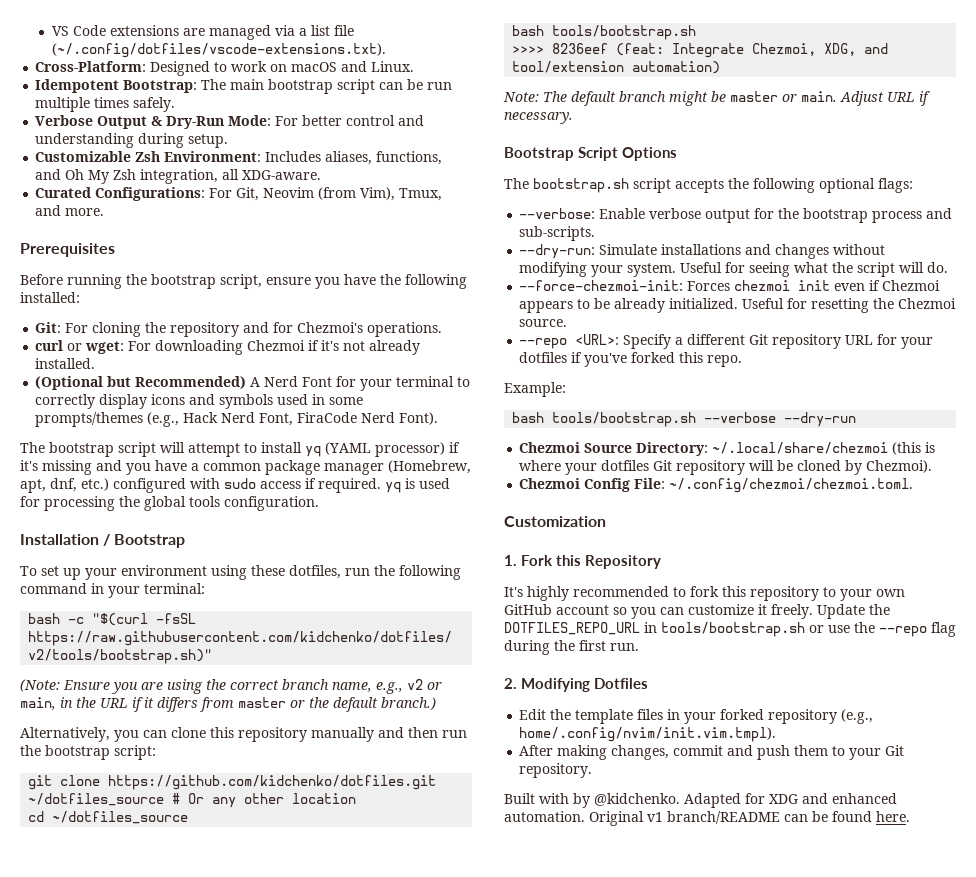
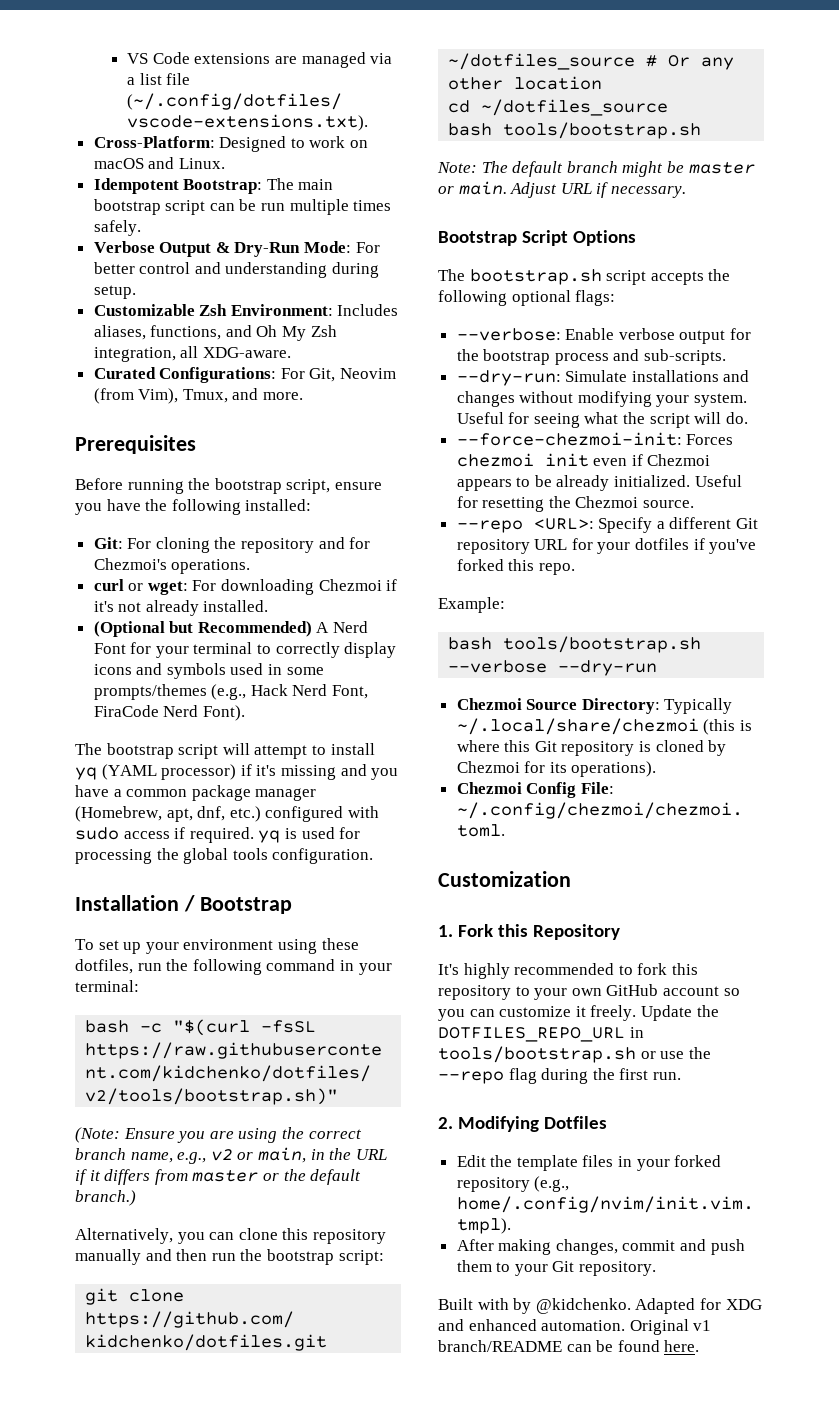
[512,43,889,58] [512,61,721,74] // >>>> 8236eef (feat: Integrate Chezmoi, XDG, and tool/extension automation) -> (702, 130) none
(709, 449) none -> [664,698,733,714] Typically
[565,460,933,475] your dotfiles Git repository will be cloned by Chezmoi). -> [504,740,727,756] [456,761,657,777] this Git repository is cloned by Chezmoi for its operations).

